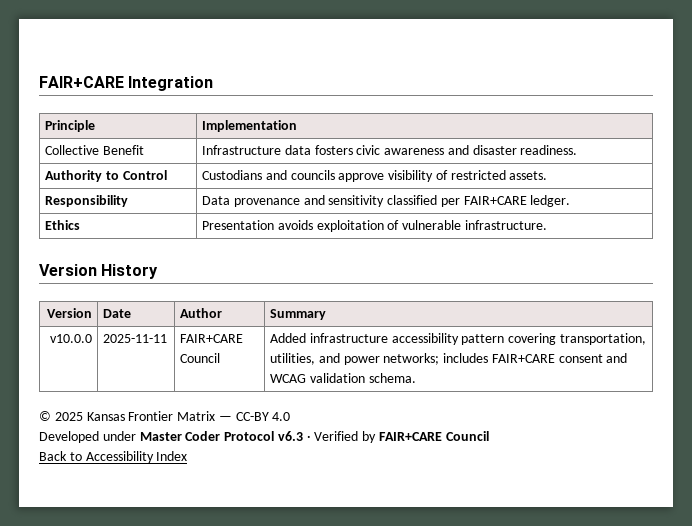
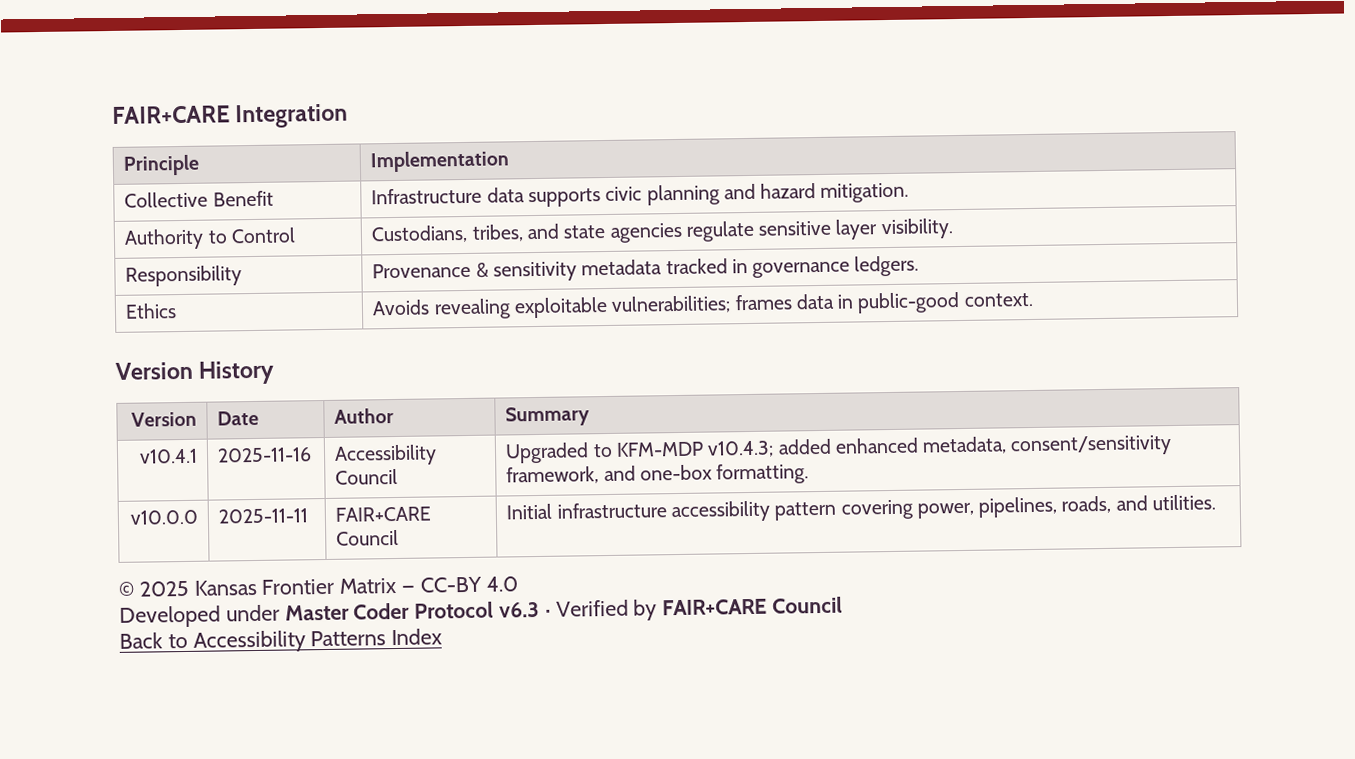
[314,145,578,155] [45,170,167,182] [202,170,548,182] [45,195,129,207] [202,195,571,207] [45,220,81,230] [202,220,547,232] fosters civic awareness and disaster readiness. // Authority to Control | Custodians and councils approve visibility of restricted assets. // Responsibility | Data provenance and sensitivity classified per FAIR+CARE ledger. // Ethics | Presentation avoids exploitation of vulnerable infrastructure. -> [527,182,910,208] [124,227,296,250] [371,218,954,244] [125,265,243,287] [372,255,920,282] [125,303,178,319] [372,292,1033,320] supports civic planning and hazard mitigation. // Authority to Control | Custodians, tribes, and state agencies regulate sensitive layer visibility. // Responsibility | Provenance & sensitivity metadata tracked in governance ledgers. // Ethics | Avoids revealing exploitable vulnerabilities; frames data in public-good context.
(327, 314) none -> [138,448,198,464] [217,447,313,463] [334,444,438,466] [335,468,399,485] [505,435,1173,464] [506,463,810,485] // v10.4.1 | 2025-11-16 | Accessibility Council | Upgraded to KFM-MDP v10.4.3; added enhanced metadata, consent/sensitivity framework, and one-box formatting.
[270,333,307,343] Added -> [506,503,553,520] Initial
[559,333,646,345] [270,353,628,365] [270,373,416,383] transportation, utilities, and power networks; includes FAIR+CARE consent and WCAG validation schema. -> [916,494,1216,519] power, pipelines, roads, and utilities.
(154, 457) none -> [310,630,387,647] Patterns

